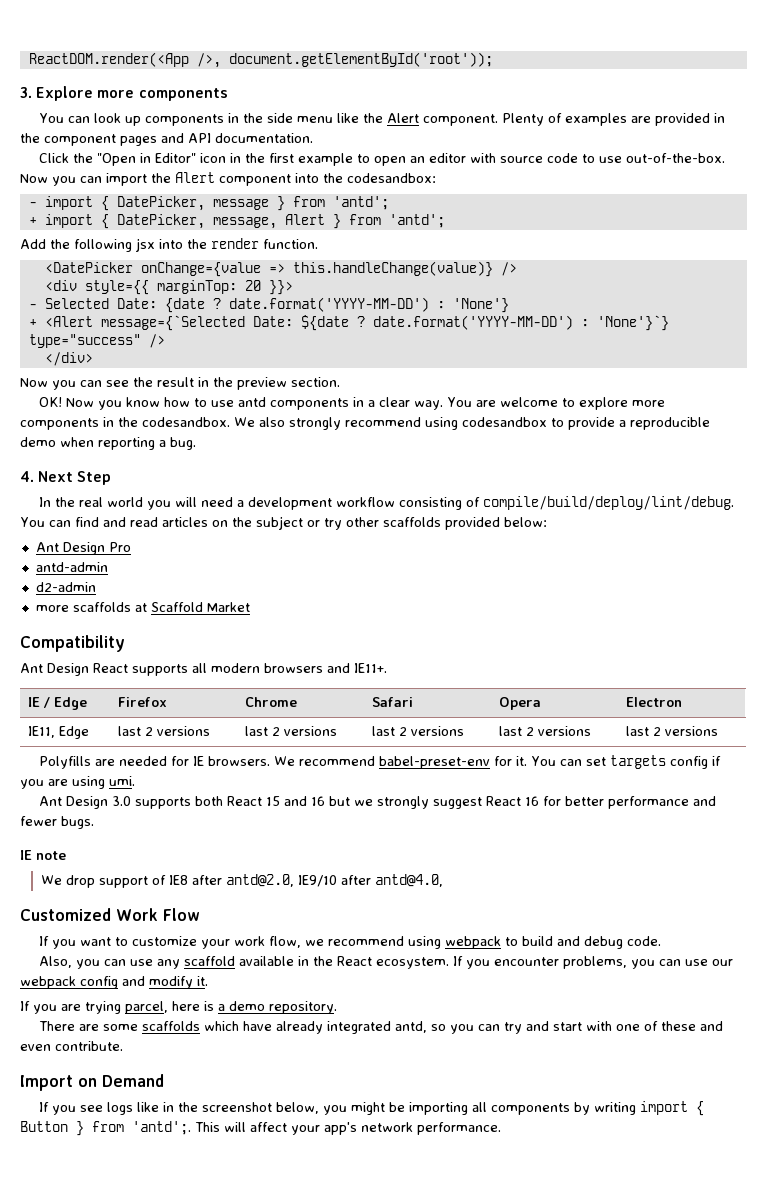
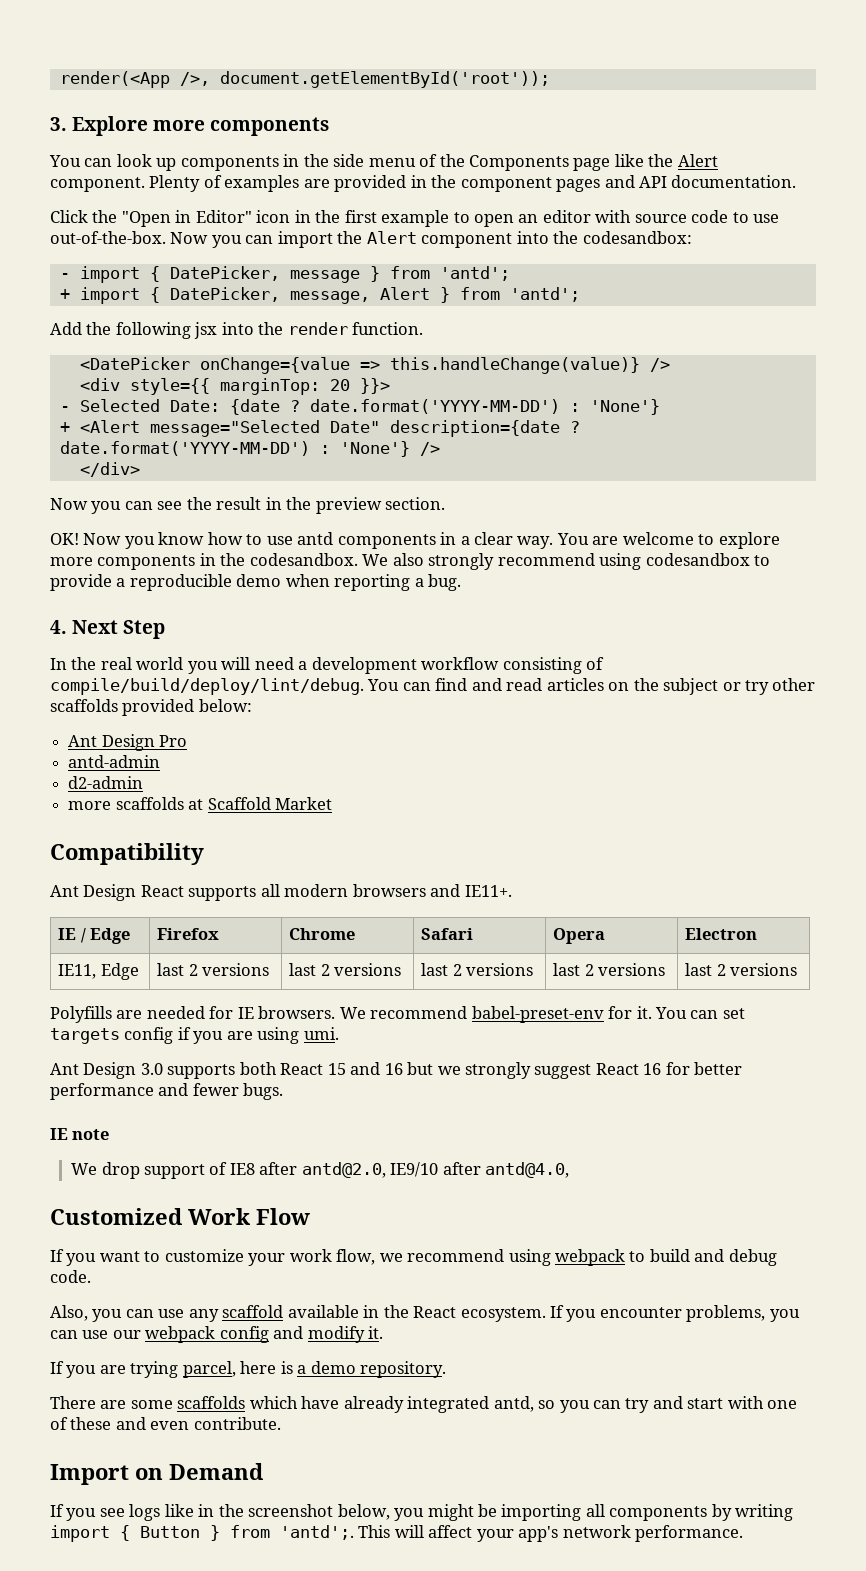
[28,52,189,67] ReactDOM.render(<App -> [59,71,170,88] render(<App
(334, 119) none -> [419,154,611,171] of the Components page
[100,315,669,331] [28,334,141,348] message={`Selected Date: ${date ? date.format('YYYY-MM-DD') : 'None'}`} type="success" -> [149,420,580,437] [59,441,410,457] message="Selected Date" description={date ? date.format('YYYY-MM-DD') : 'None'}

